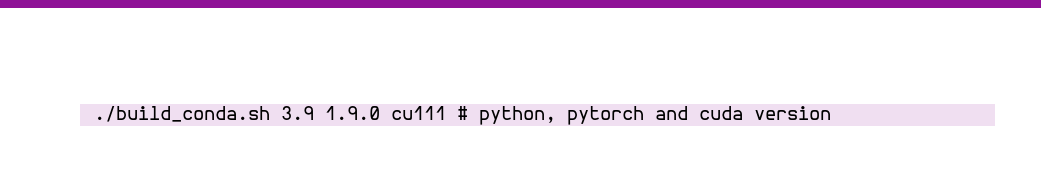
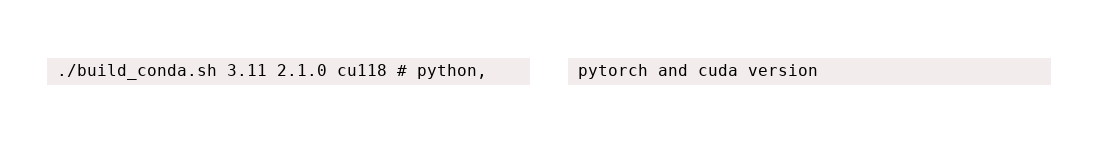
[280,106,446,120] 3.9 1.9.0 cu111 -> [226,64,387,76] 3.11 2.1.0 cu118

